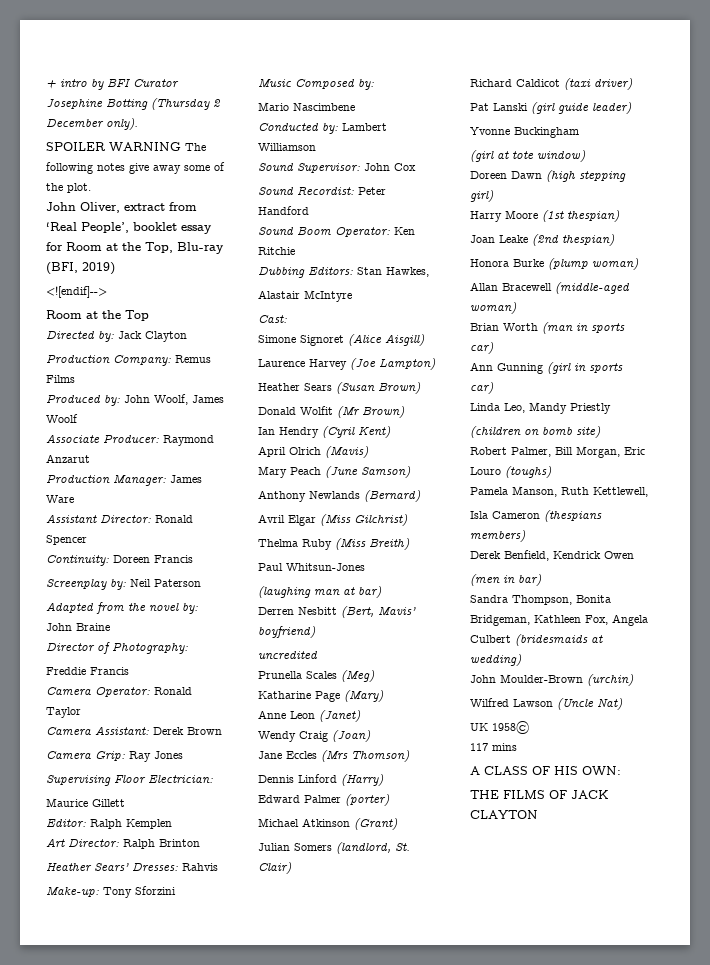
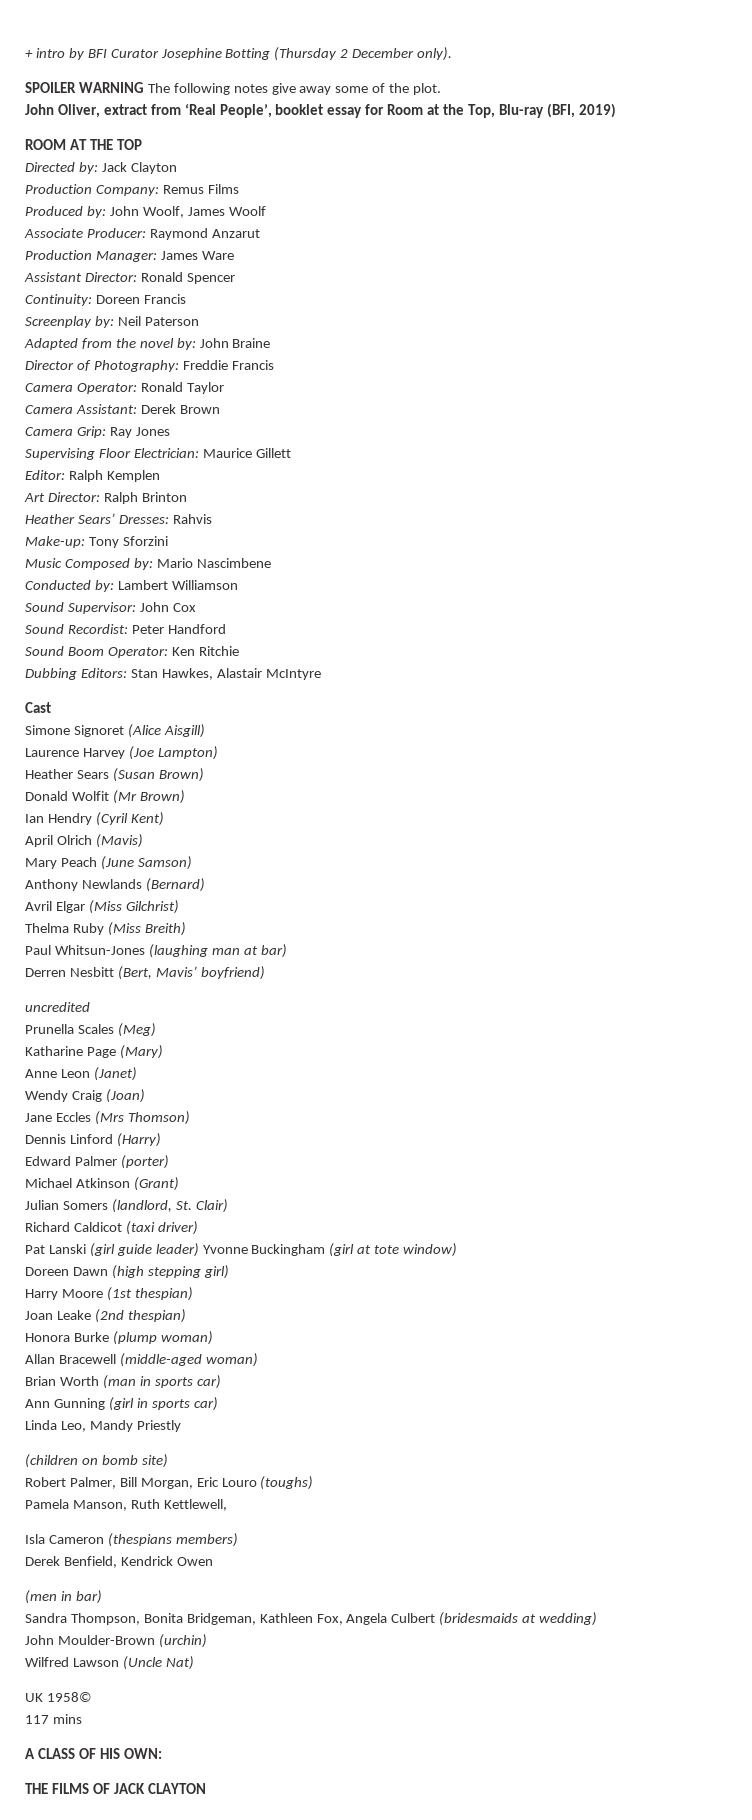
[46,286,107,298] [46,310,149,321] <![endif]--> // Room at the Top -> [25,139,142,150] ROOM AT THE TOP
(188, 648) // -> (179, 366) none
(213, 779) // -> (199, 453) none
(374, 84) // -> (153, 564) none
(429, 272) // -> (213, 674) none
[258,315,287,323] Cast: -> [25,702,51,713] Cast
(365, 567) // -> (145, 950) none
(632, 108) // -> (199, 1250) none
(579, 132) // -> (326, 1250) none

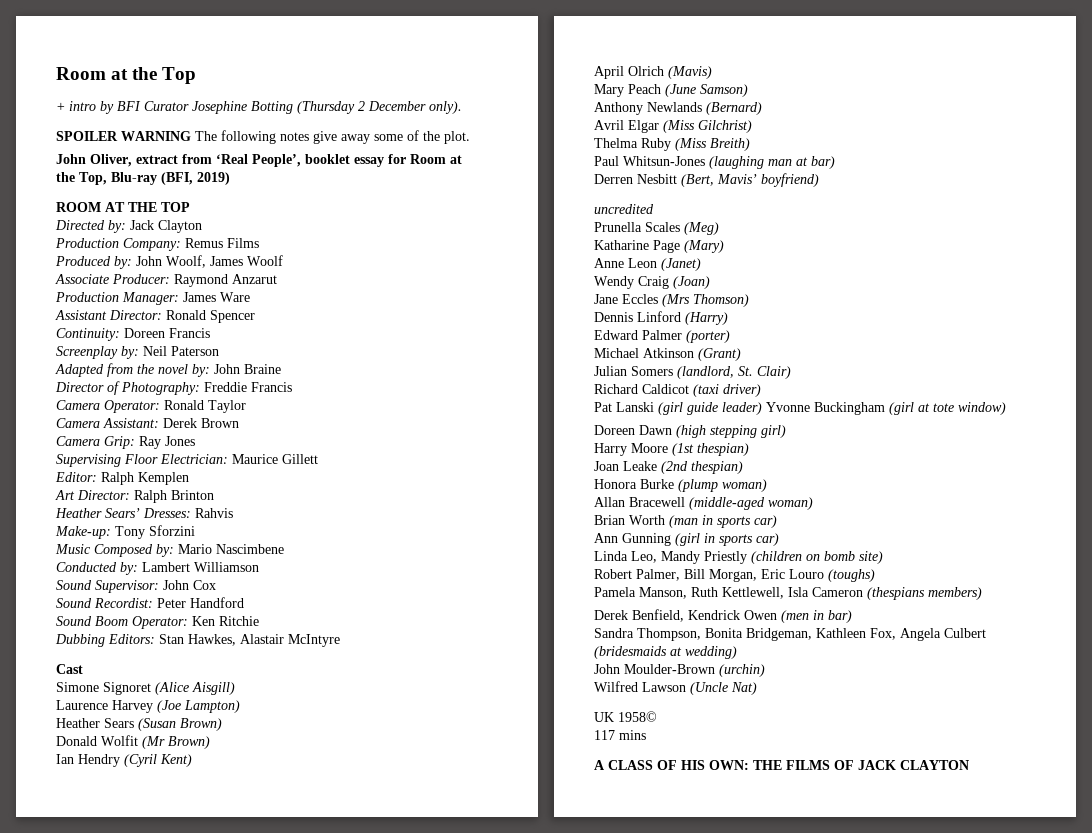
(25, 53) none -> [56,67,197,84] Room at the Top //
(181, 1426) // -> (747, 557) none
(227, 1505) // -> (784, 593) none
(213, 1561) // -> (777, 615) none
(162, 1753) // -> (749, 765) none

